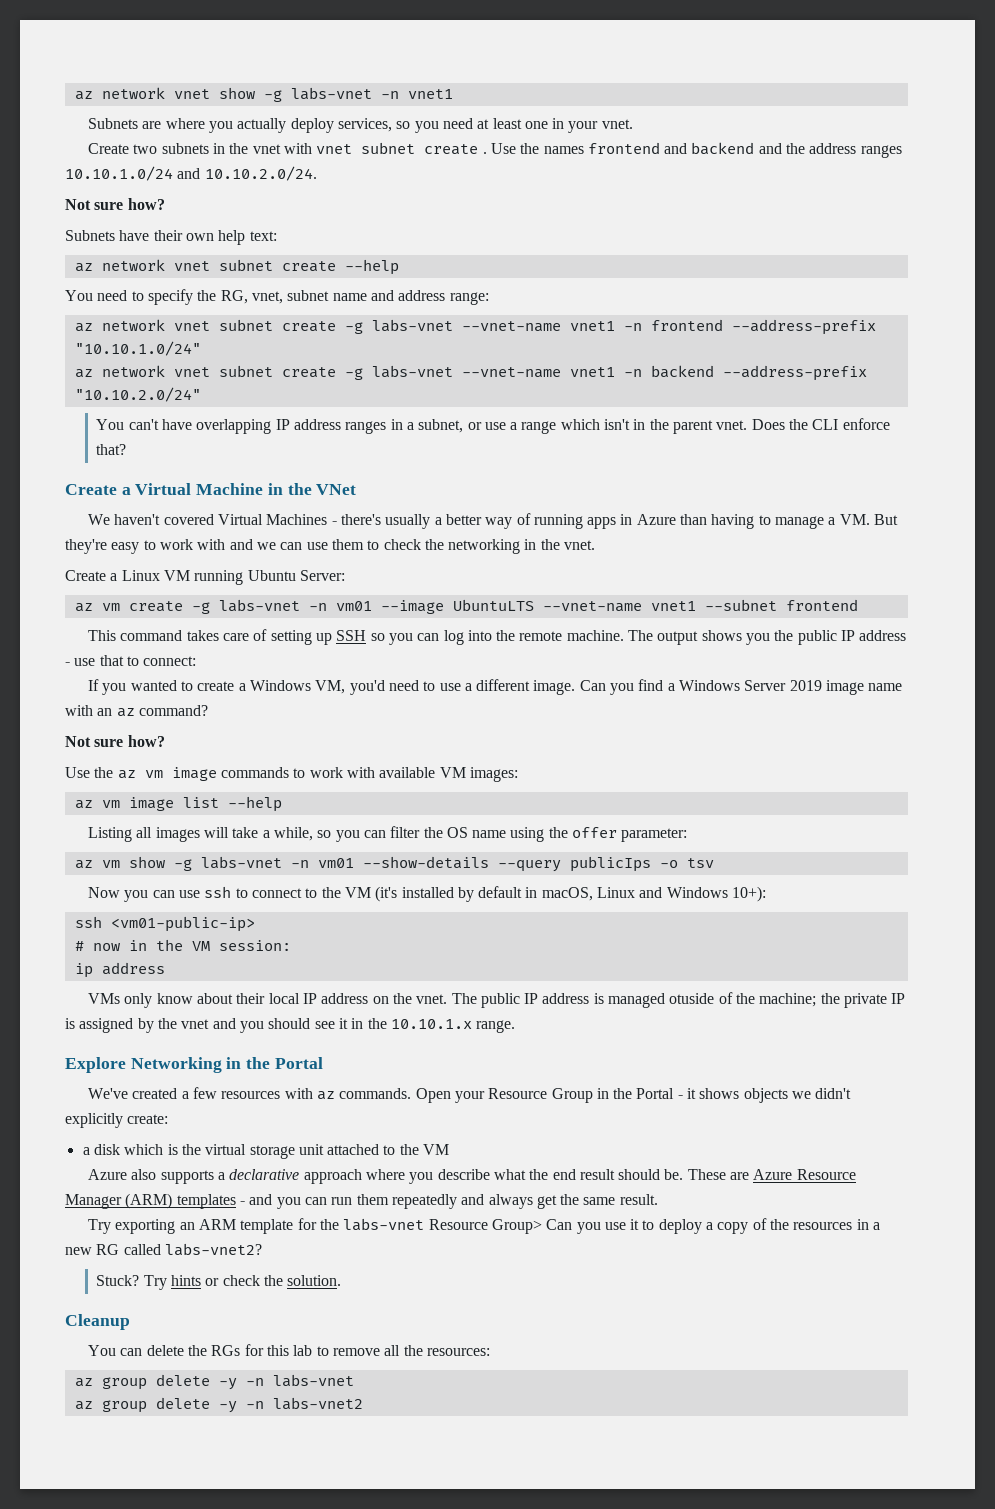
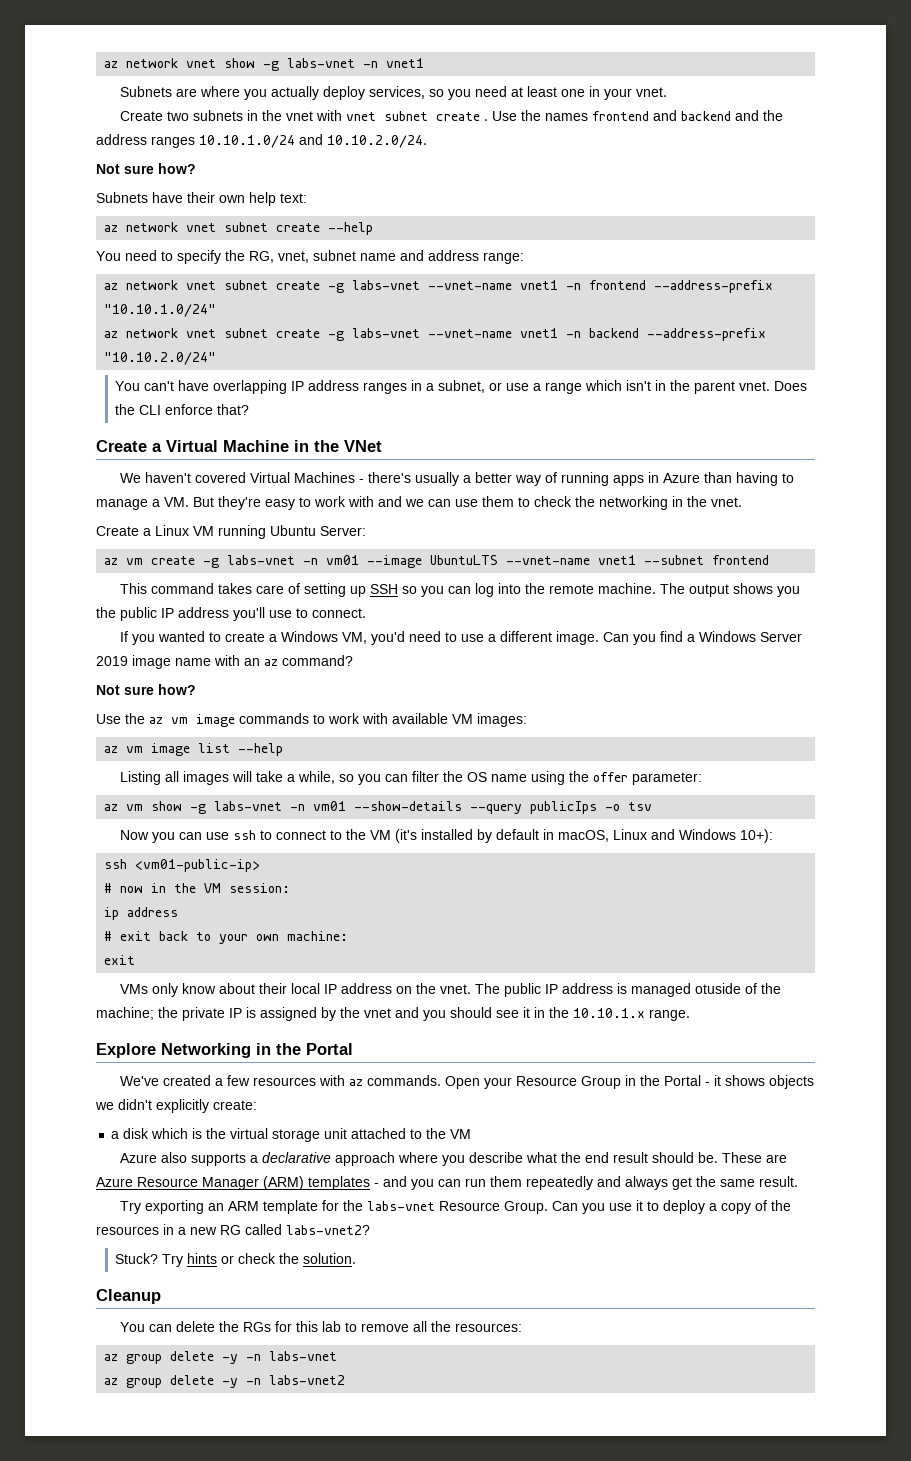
[65,655,197,666] - use that to connect: -> [233,607,366,621] you'll use to connect.
(165, 968) none -> [104,931,349,944] [104,955,136,965] // # exit back to your own machine: // exit
[491,1219,542,1234] Group> -> [503,1201,548,1214] Group.

